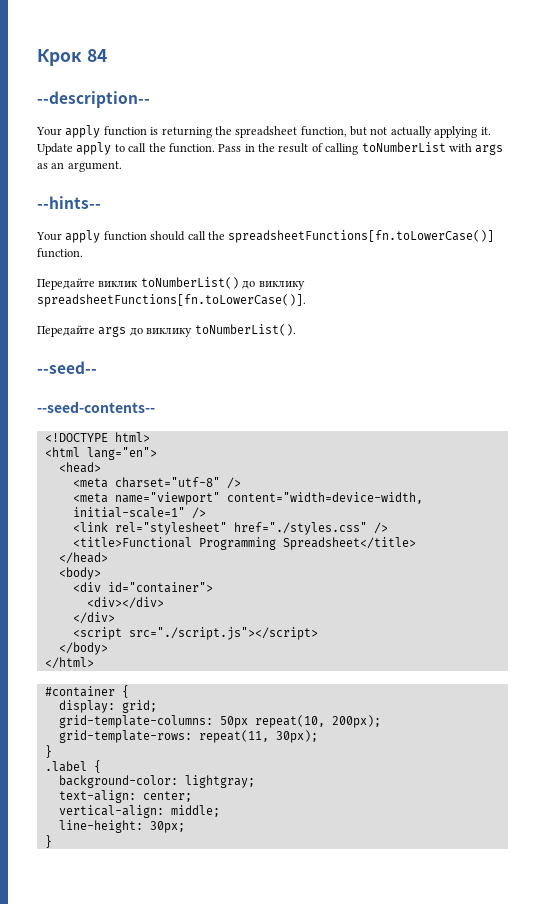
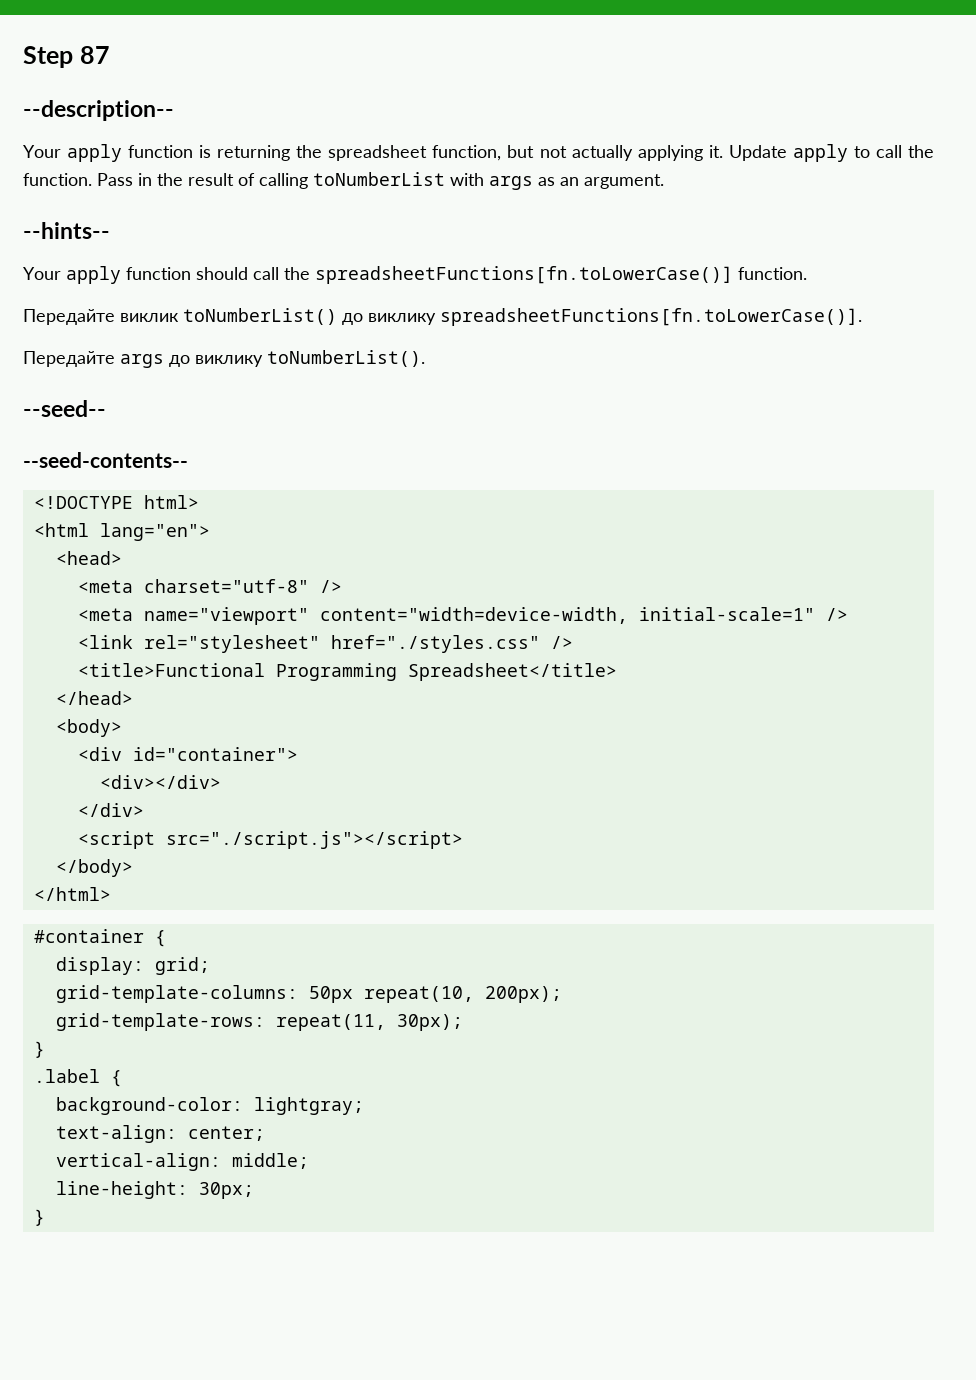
[37,49,107,66] Крок 84 -> [23,46,110,68] Step 87

